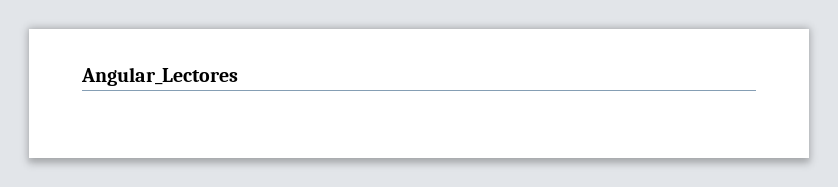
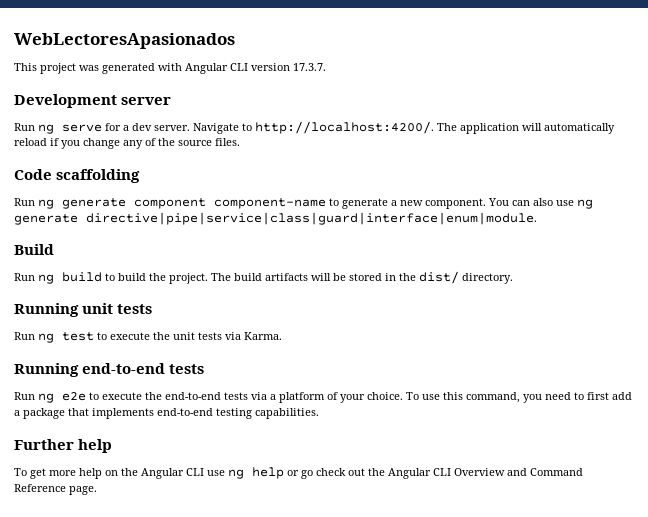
[81,67,238,86] Angular_Lectores -> [14,33,235,49] [14,63,326,74] [14,94,172,108] [14,121,615,134] [14,138,240,149] [14,169,141,183] [14,198,593,209] [14,212,537,225] [14,244,54,255] [14,271,513,284] [14,303,153,317] [14,332,282,343] [14,363,205,377] [14,392,632,403] [14,408,319,419] [14,439,113,453] [14,467,583,479] [14,484,97,495] WebLectoresApasionados // This project was generated with Angular CLI version 17.3.7. // Development server // Run ng serve for a dev server. Navigate to http://localhost:4200/. The application will automatically reload if you change any of the source files. // Code scaffolding // Run ng generate component component-name to generate a new component. You can also use ng generate directive|pipe|service|class|guard|interface|enum|module. // Build // Run ng build to build the project. The build artifacts will be stored in the dist/ directory. // Running unit tests // Run ng test to execute the unit tests via Karma. // Running end-to-end tests // Run ng e2e to execute the end-to-end tests via a platform of your choice. To use this command, you need to first add a package that implements end-to-end testing capabilities. // Further help // To get more help on the Angular CLI use ng help or go check out the Angular CLI Overview and Command Reference page.

